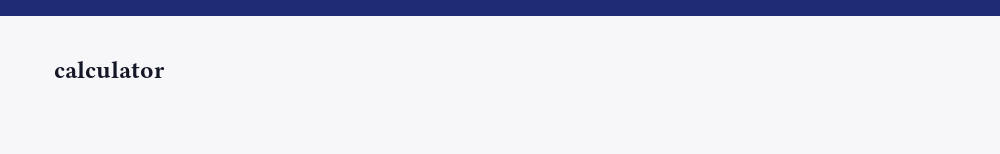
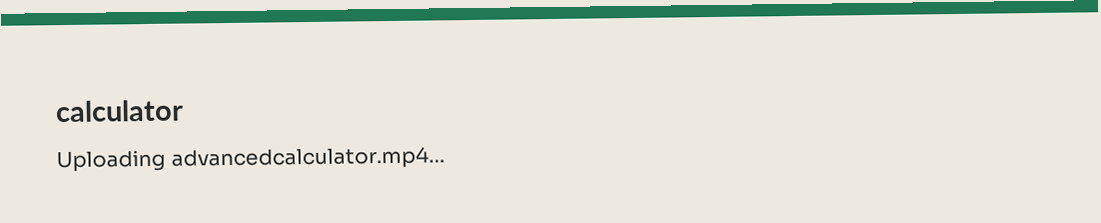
(165, 69) none -> [56,146,446,173] // Uploading advancedcalculator.mp4…

